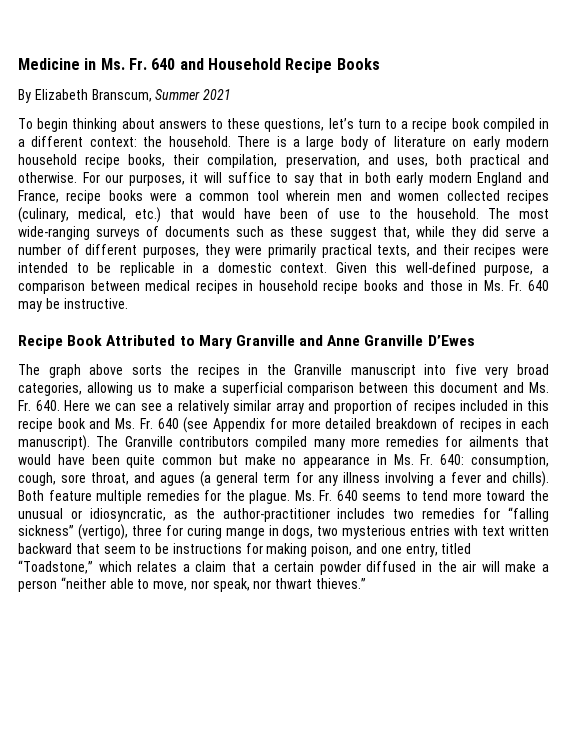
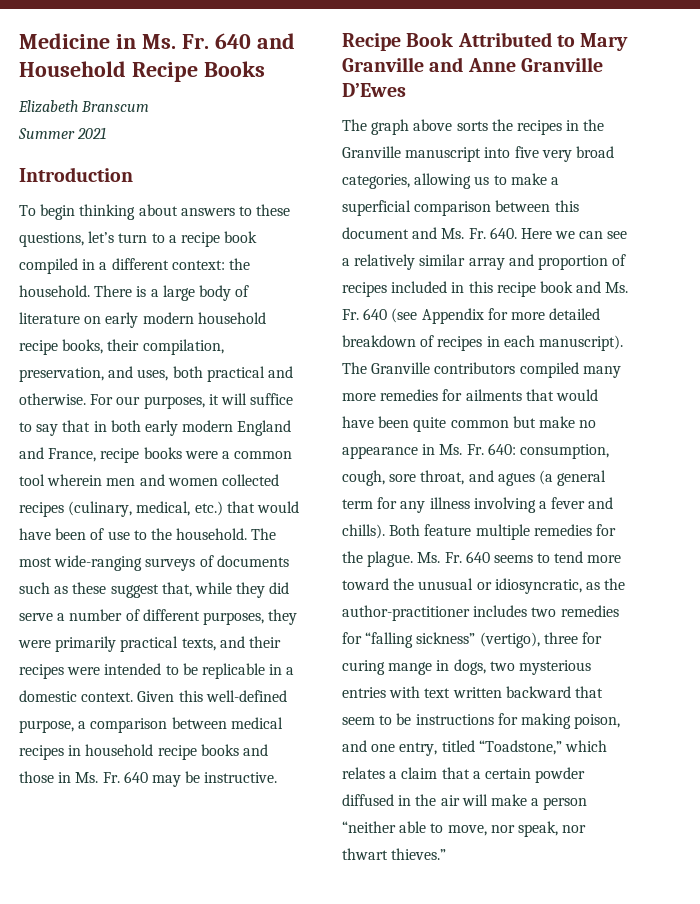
[18,89,152,103] By Elizabeth Branscum, -> [18,100,150,113] Elizabeth Branscum //
(232, 94) none -> [19,167,133,182] // Introduction

